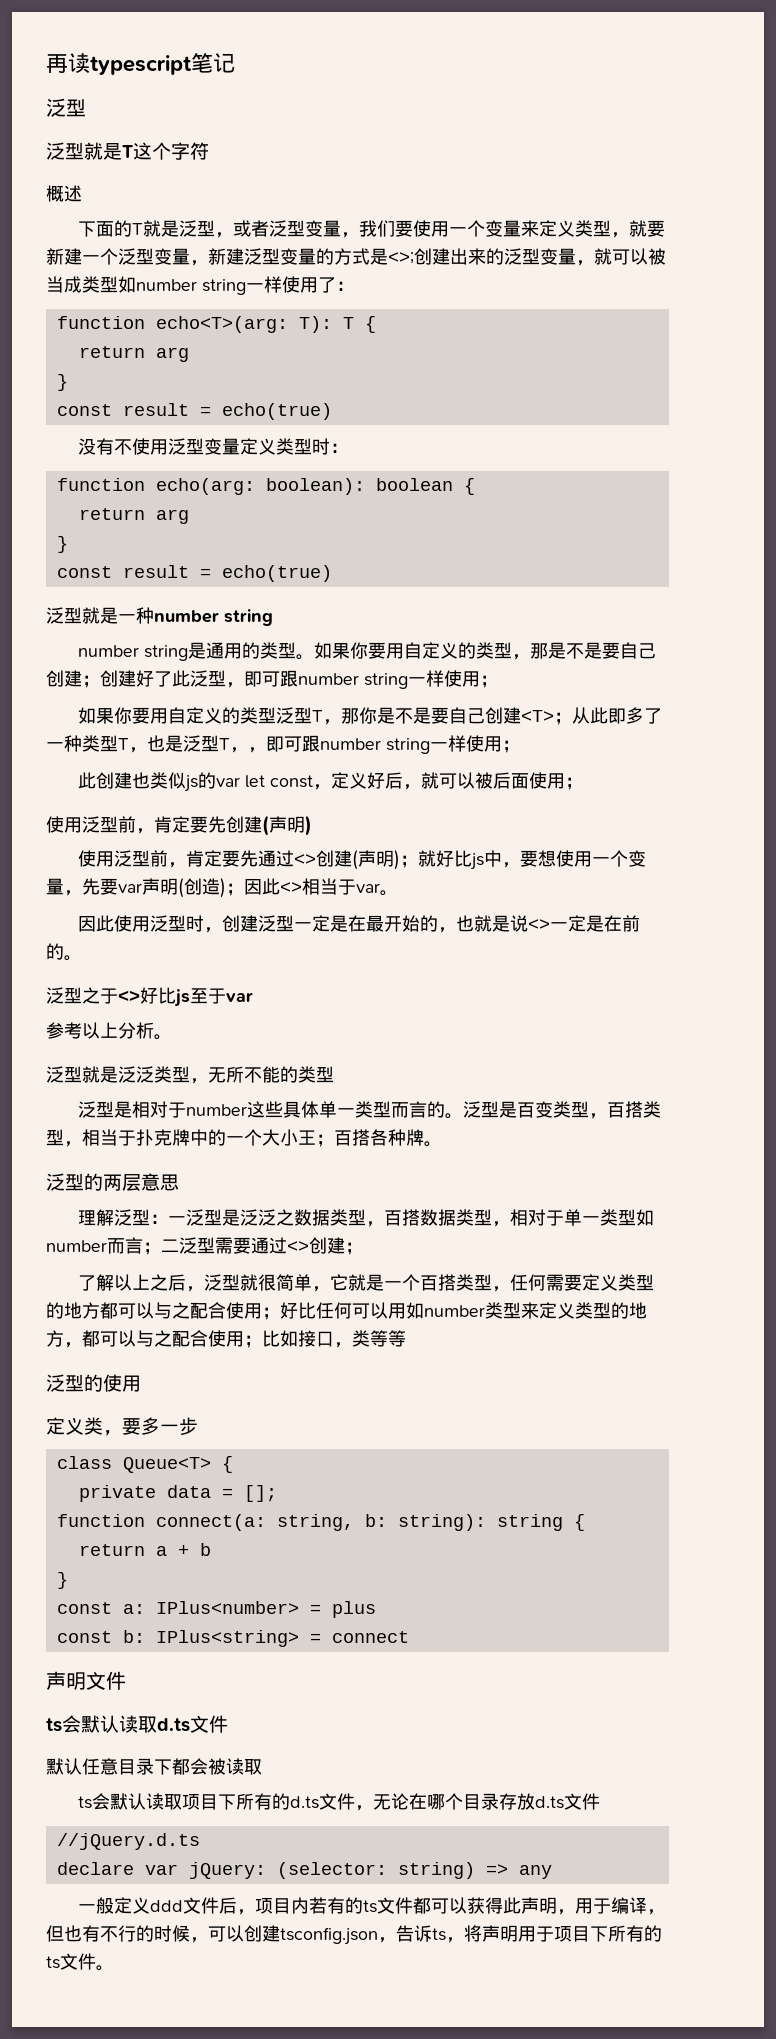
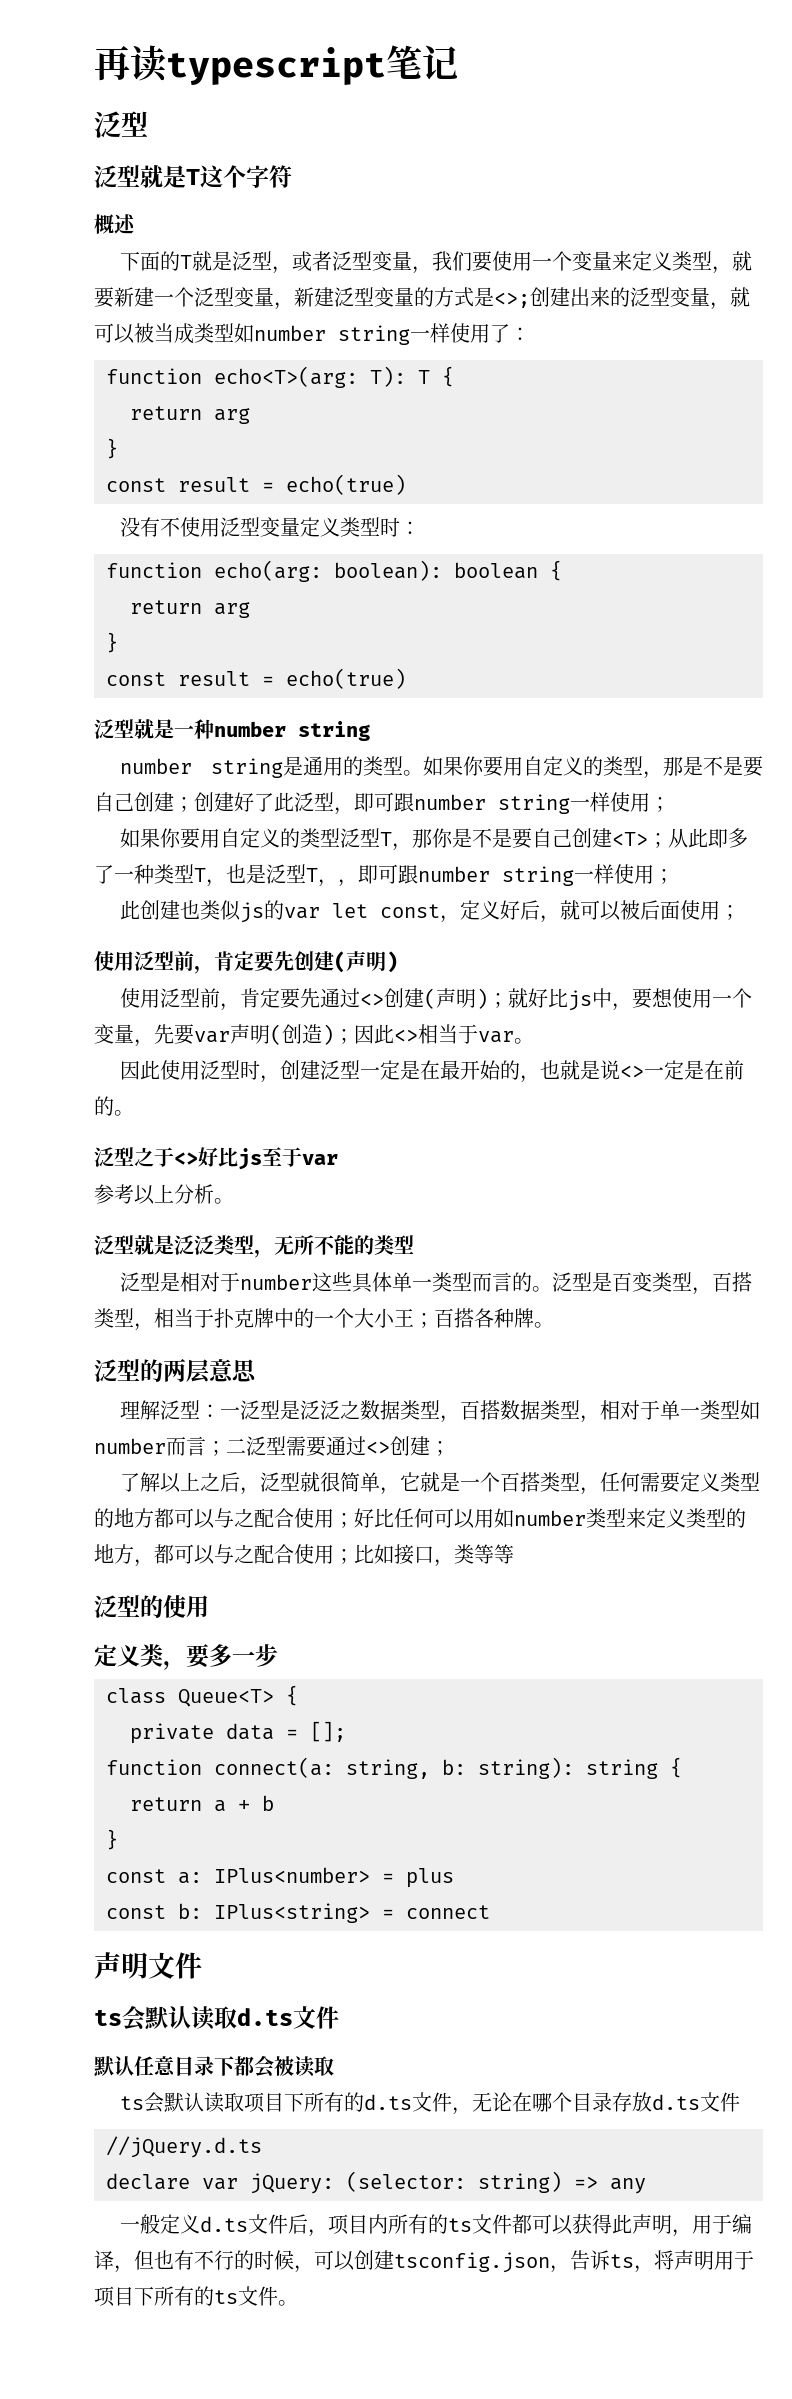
[150,1900,184,1912] ddd -> [200,2216,249,2232] d.ts
[309,1897,328,1914] 若 -> [388,2214,409,2234] 所

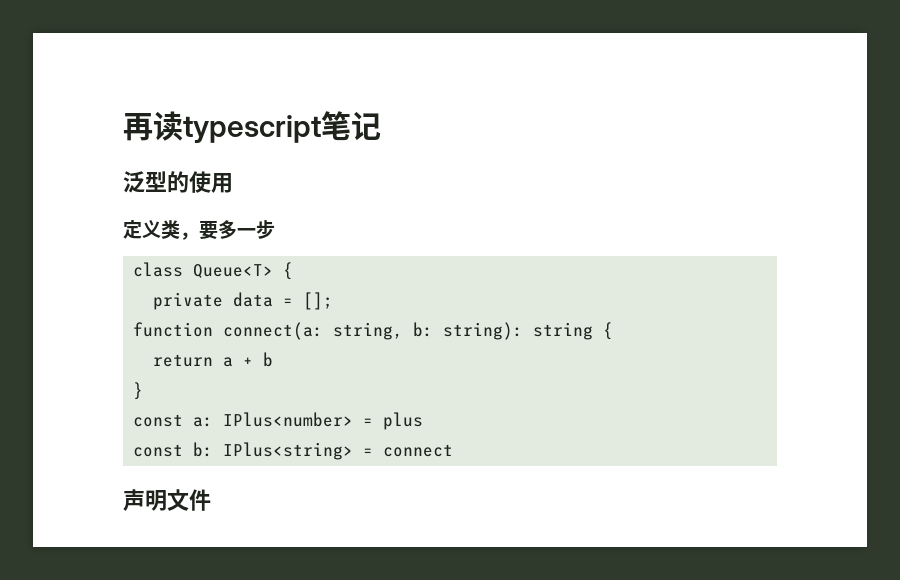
[94,165,292,188] [94,214,136,234] [120,251,753,274] [94,287,750,310] [94,323,530,345] [106,366,454,388] [130,406,250,424] [106,438,118,459] [106,474,406,495] [120,517,421,537] [106,560,562,582] [130,600,250,618] [106,632,118,653] [106,668,406,689] [94,719,370,741] [120,756,763,779] [94,792,670,815] [120,828,749,851] [94,864,674,887] [120,900,741,923] [94,951,398,974] [120,988,753,1011] [94,1024,534,1047] [120,1060,745,1083] [94,1096,134,1116] [94,1147,338,1170] [94,1184,234,1205] [94,1235,414,1258] [120,1272,753,1295] [94,1308,554,1331] [94,1359,257,1383] [120,1400,761,1423] [94,1436,450,1457] [120,1472,761,1495] [94,1508,746,1529] [94,1544,514,1567] [94,1595,140,1618] // 泛型就是T这个字符 // 概述 // 下面的T就是泛型，或者泛型变量，我们要使用一个变量来定义类型，就要新建一个泛型变量，新建泛型变量的方式是<>;创建出来的泛型变量，就可以被当成类型如number string一样使用了： // function echo<T>(arg: T): T { // return arg // } // const result = echo(true) // 没有不使用泛型变量定义类型时： // function echo(arg: boolean): boolean { // return arg // } // const result = echo(true) // 泛型就是一种number string // number string是通用的类型。如果你要用自定义的类型，那是不是要自己创建；创建好了此泛型，即可跟number string一样使用； // 如果你要用自定义的类型泛型T，那你是不是要自己创建<T>；从此即多了一种类型T，也是泛型T，，即可跟number string一样使用； // 此创建也类似js的var let const，定义好后，就可以被后面使用； // 使用泛型前，肯定要先创建(声明) // 使用泛型前，肯定要先通过<>创建(声明)；就好比js中，要想使用一个变量，先要var声明(创造)；因此<>相当于var。 // 因此使用泛型时，创建泛型一定是在最开始的，也就是说<>一定是在前的。 // 泛型之于<>好比js至于var // 参考以上分析。 // 泛型就是泛泛类型，无所不能的类型 // 泛型是相对于number这些具体单一类型而言的。泛型是百变类型，百搭类型，相当于扑克牌中的一个大小王；百搭各种牌。 // 泛型的两层意思 // 理解泛型：一泛型是泛泛之数据类型，百搭数据类型，相对于单一类型如number而言；二泛型需要通过<>创建； // 了解以上之后，泛型就很简单，它就是一个百搭类型，任何需要定义类型的地方都可以与之配合使用；好比任何可以用如number类型来定义类型的地方，都可以与之配合使用；比如接口，类等等 // 泛型 -> (167, 181) none
[94,2006,339,2031] [94,2055,334,2078] [120,2092,741,2115] [106,2136,262,2158] [106,2171,646,2194] [120,2214,753,2237] [94,2250,754,2273] [94,2286,298,2307] // ts会默认读取d.ts文件 // 默认任意目录下都会被读取 // ts会默认读取项目下所有的d.ts文件，无论在哪个目录存放d.ts文件 // //jQuery.d.ts // declare var jQuery: (selector: string) => any // 一般定义d.ts文件后，项目内所有的ts文件都可以获得此声明，用于编译，但也有不行的时候，可以创建tsconfig.json，告诉ts，将声明用于项目下所有的ts文件。 -> (211, 500) none

